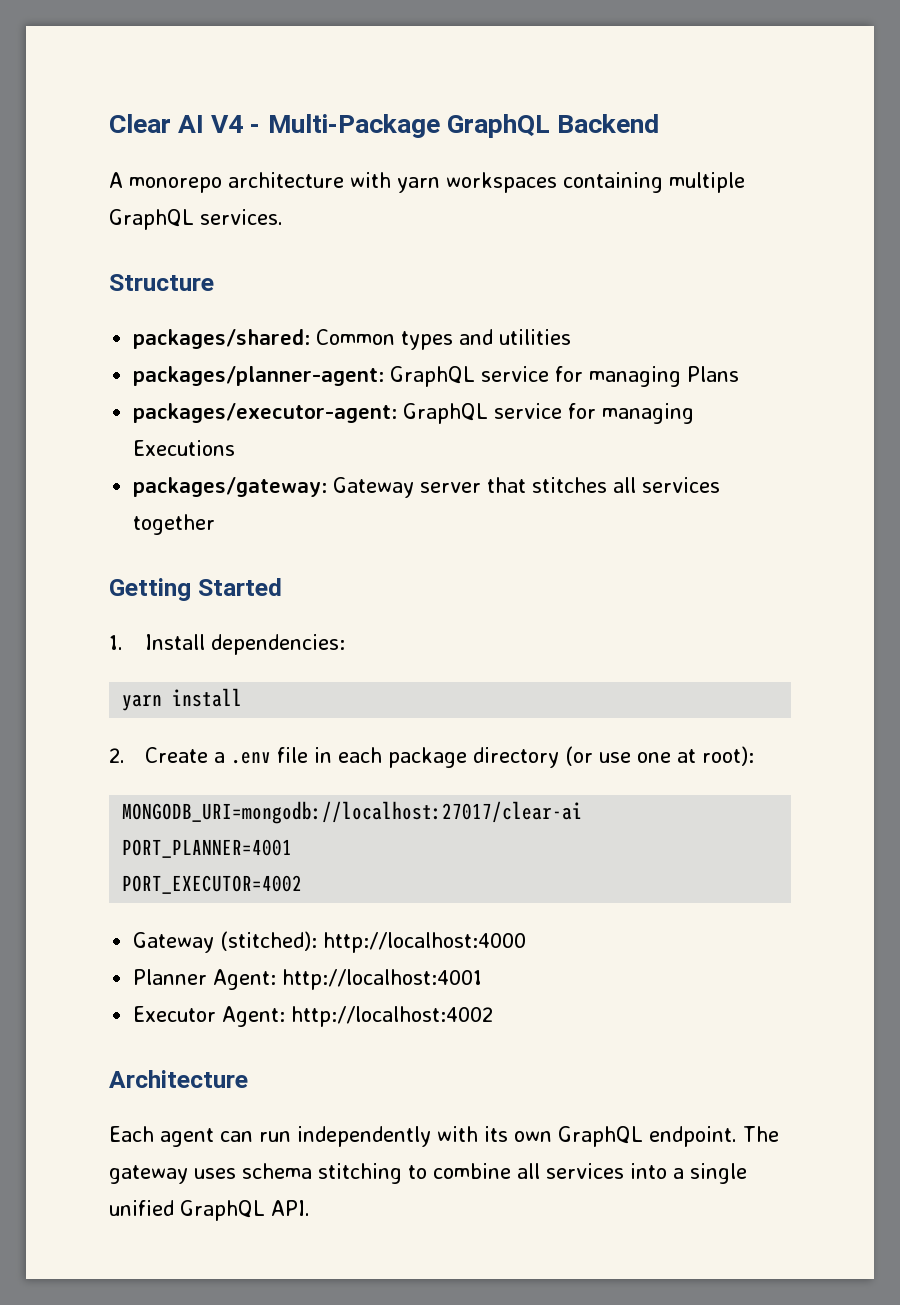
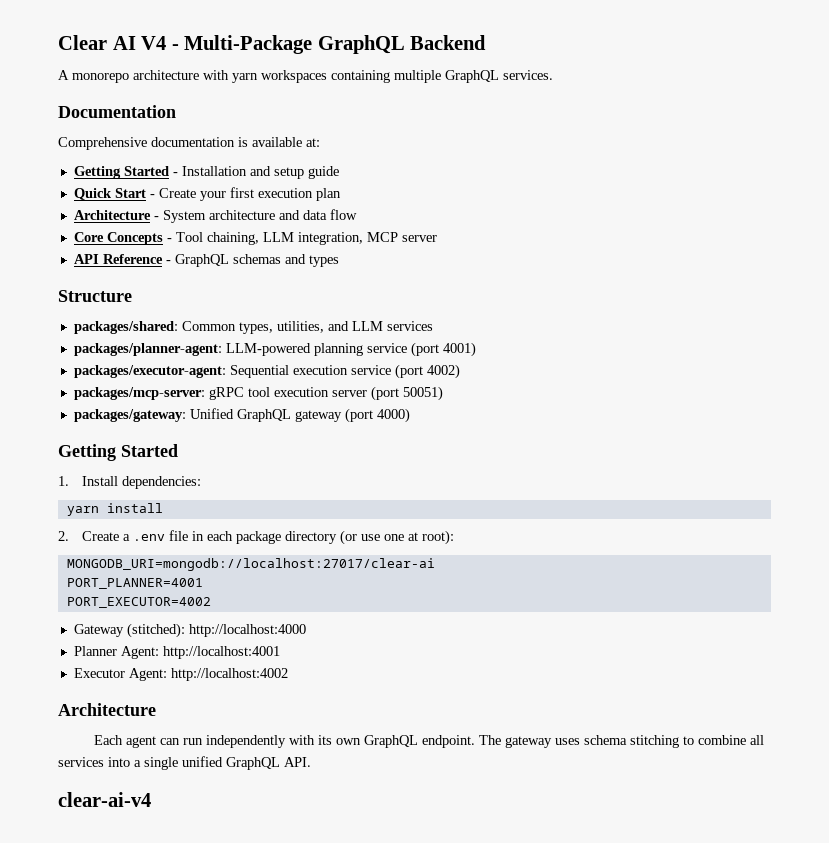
[109,274,214,291] [133,329,572,350] [133,366,740,387] [133,403,695,424] [133,440,236,456] [133,477,721,498] [133,514,216,535] Structure // packages/shared: Common types and utilities // packages/planner-agent: GraphQL service for managing Plans // packages/executor-agent: GraphQL service for managing Executions // packages/gateway: Gateway server that stitches all services together -> [58,105,176,118] [58,137,320,150] [73,166,339,179] [73,187,341,201] [73,209,357,223] [73,232,437,245] [73,254,339,267] [58,290,132,302] [73,321,433,334] [73,342,476,357] [73,364,460,379] [73,386,443,401] [73,408,410,423] Documentation // Comprehensive documentation is available at: // Getting Started - Installation and setup guide // Quick Start - Create your first execution plan // Architecture - System architecture and data flow // Core Concepts - Tool chaining, LLM integration, MCP server // API Reference - GraphQL schemas and types // Structure // packages/shared: Common types, utilities, and LLM services // packages/planner-agent: LLM-powered planning service (port 4001) // packages/executor-agent: Sequential execution service (port 4002) // packages/mcp-server: gRPC tool execution server (port 50051) // packages/gateway: Unified GraphQL gateway (port 4000)
(310, 1208) none -> [58,792,151,807] // clear-ai-v4

